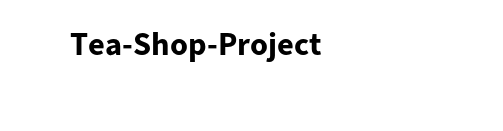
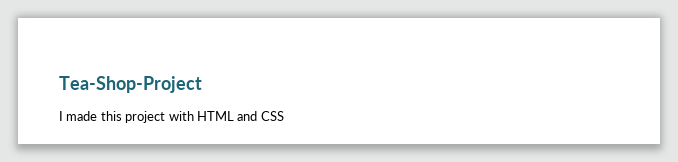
(321, 47) none -> [59,111,284,123] // I made this project with HTML and CSS

